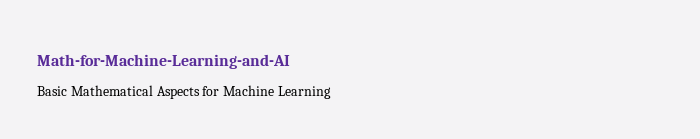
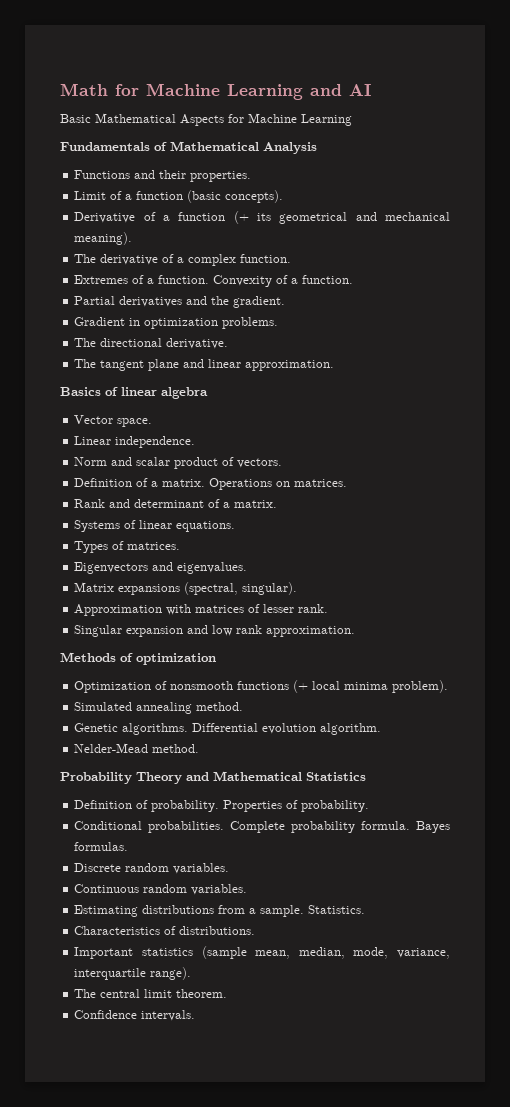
[37,54,290,69] Math-for-Machine-Learning-and-AI -> [60,83,371,100] Math for Machine Learning and AI
(331, 92) none -> [60,141,317,154] [74,170,252,182] [74,190,284,203] [74,211,450,224] [74,232,133,245] [74,254,292,266] [74,275,354,287] [74,296,286,308] [74,317,279,329] [74,338,229,349] [74,359,335,371] [60,387,208,399] [74,415,153,427] [74,436,196,448] [74,457,283,469] [74,478,348,490] [74,499,278,508] [74,520,236,532] [74,541,181,553] [74,562,248,574] [74,582,298,595] [74,604,329,616] [74,625,356,637] [60,652,216,665] [74,680,449,693] [74,702,244,714] [74,723,382,735] [74,743,200,753] [60,771,366,784] [74,800,370,812] [74,821,450,833] [74,842,129,851] [74,863,230,874] [74,884,248,895] [74,905,366,917] [74,926,256,935] [74,946,450,959] [74,967,192,980] [74,989,228,998] [74,1010,196,1021] // Fundamentals of Mathematical Analysis // Functions and their properties. // Limit of a function (basic concepts). // Derivative of a function (+ its geometrical and mechanical meaning). // The derivative of a complex function. // Extremes of a function. Convexity of a function. // Partial derivatives and the gradient. // Gradient in optimization problems. // The directional derivative. // The tangent plane and linear approximation. // Basics of linear algebra // Vector space. // Linear independence. // Norm and scalar product of vectors. // Definition of a matrix. Operations on matrices. // Rank and determinant of a matrix. // Systems of linear equations. // Types of matrices. // Eigenvectors and eigenvalues. // Matrix expansions (spectral, singular). // Approximation with matrices of lesser rank. // Singular expansion and low rank approximation. // Methods of optimization // Optimization of nonsmooth functions (+ local minima problem). // Simulated annealing method. // Genetic algorithms. Differential evolution algorithm. // Nelder-Mead method. // Probability Theory and Mathematical Statistics // Definition of probability. Properties of probability. // Conditional probabilities. Complete probability formula. Bayes formulas. // Discrete random variables. // Continuous random variables. // Estimating distributions from a sample. Statistics. // Characteristics of distributions. // Important statistics (sample mean, median, mode, variance, interquartile range). // The central limit theorem. // Confidence intervals.

